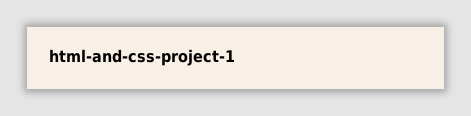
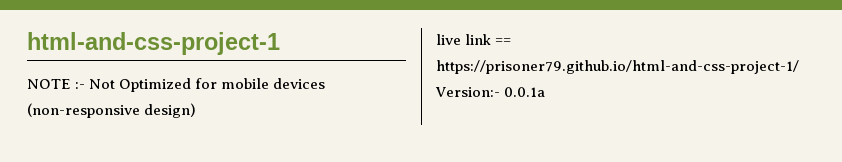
(235, 57) none -> [27,78,326,92] [27,103,197,118] [436,34,512,45] [436,60,799,74] [435,87,546,97] // NOTE :- Not Optimized for mobile devices (non-responsive design) // live link == https://prisoner79.github.io/html-and-css-project-1/ Version:- 0.0.1a

